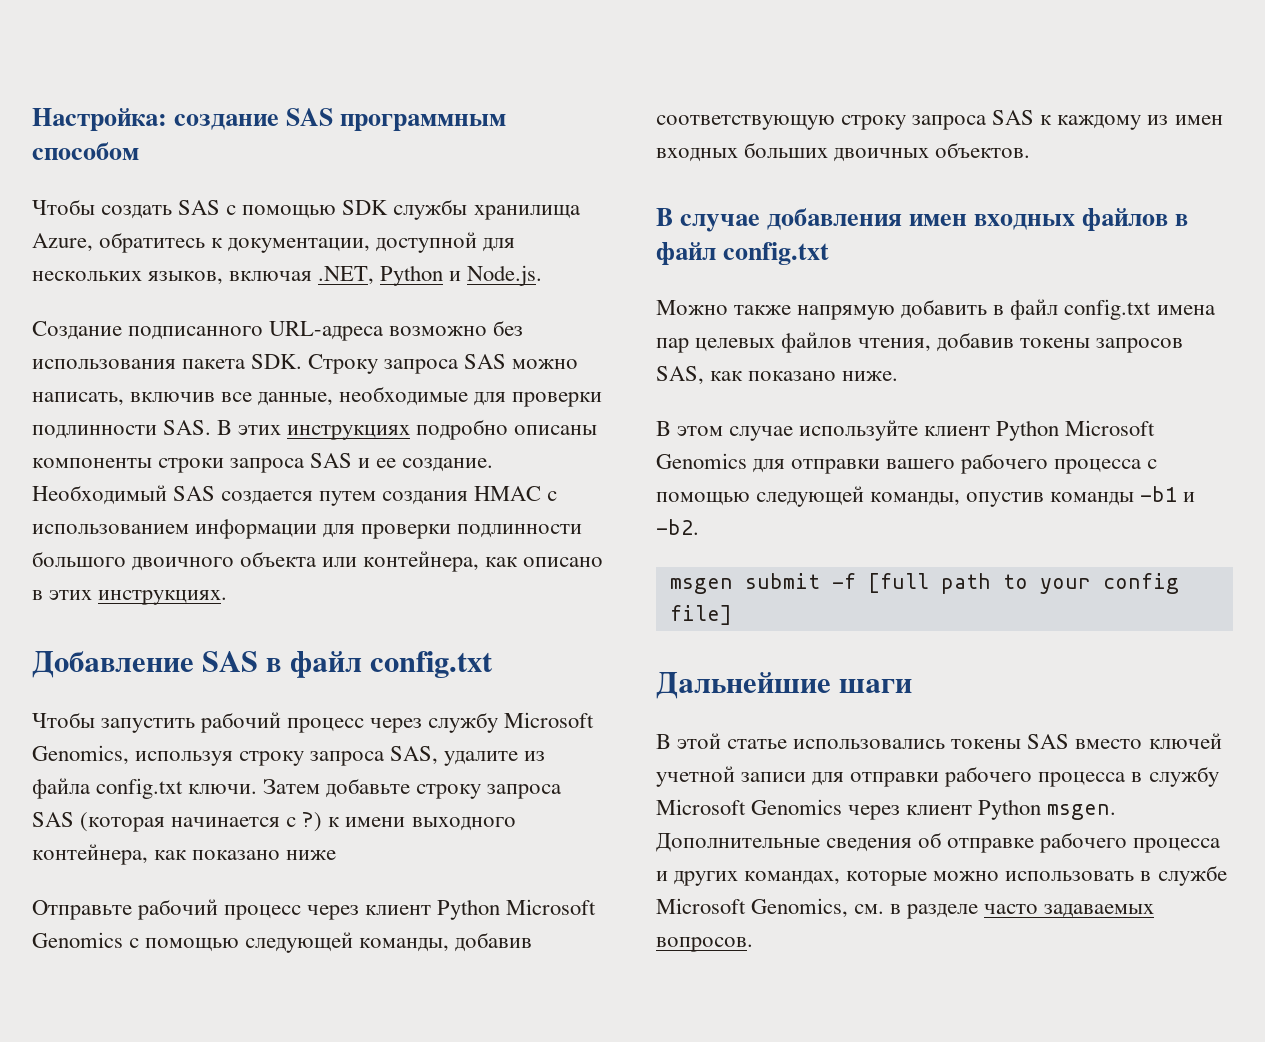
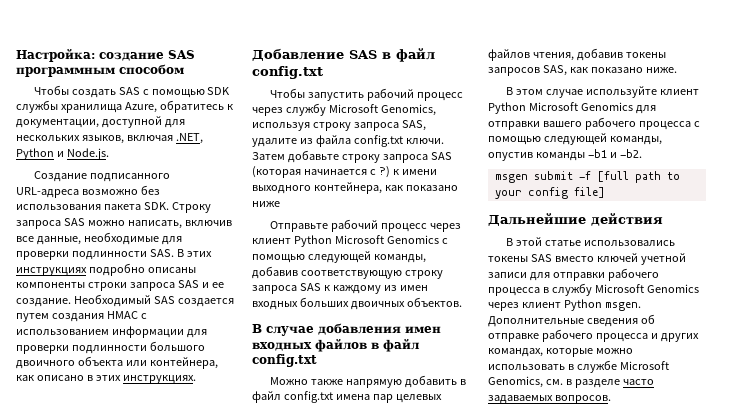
[839,679,913,693] шаги -> [591,213,663,226] действия

